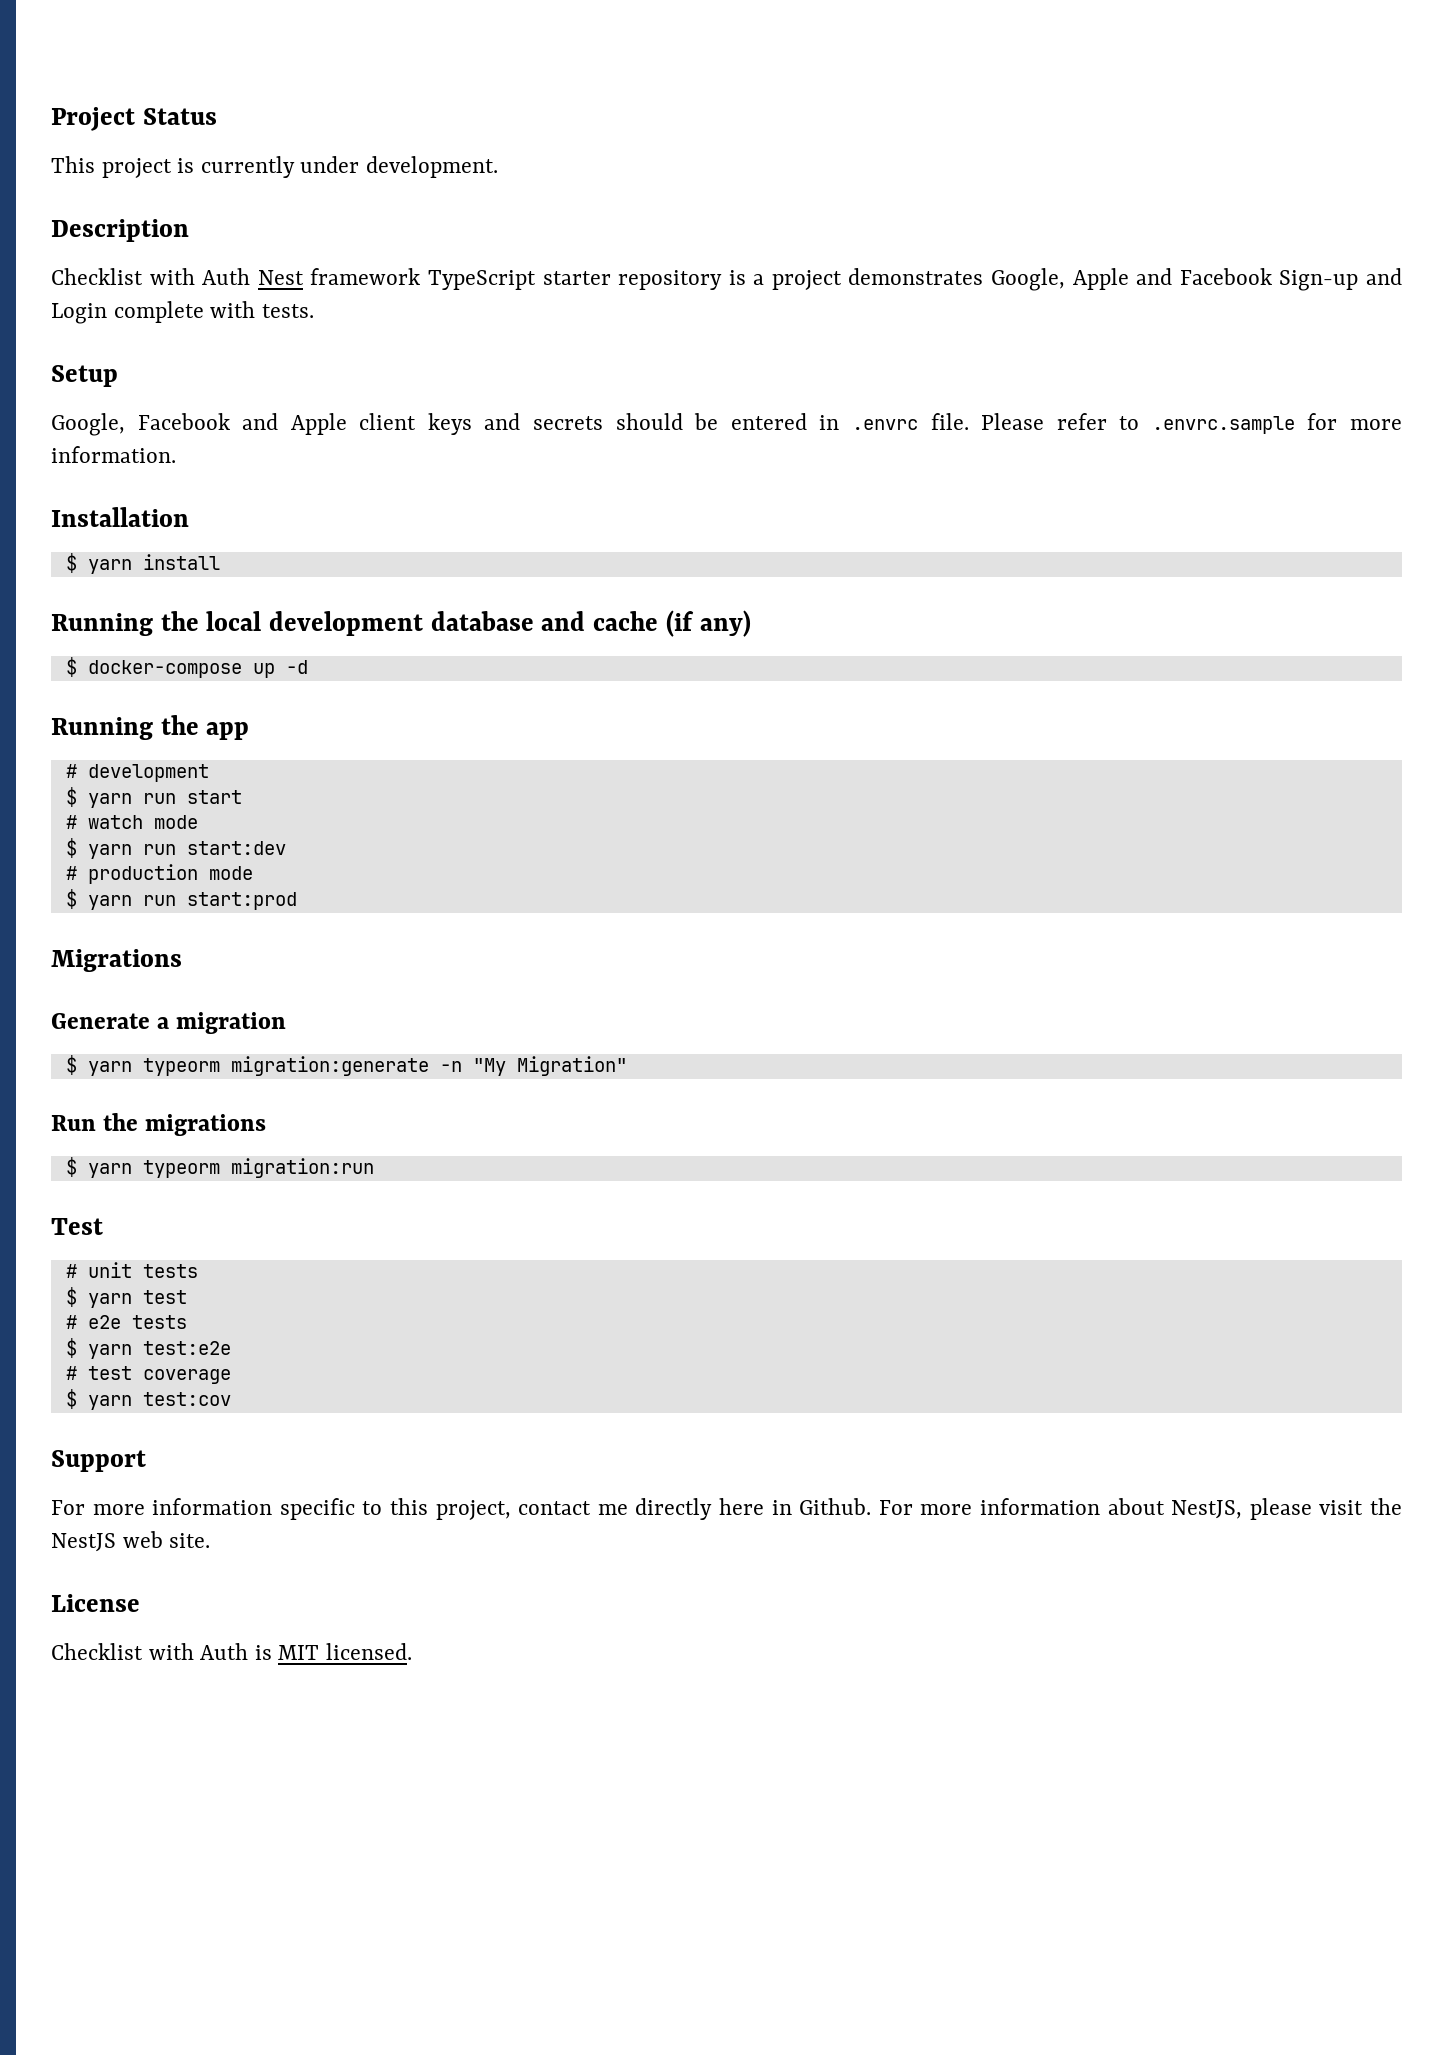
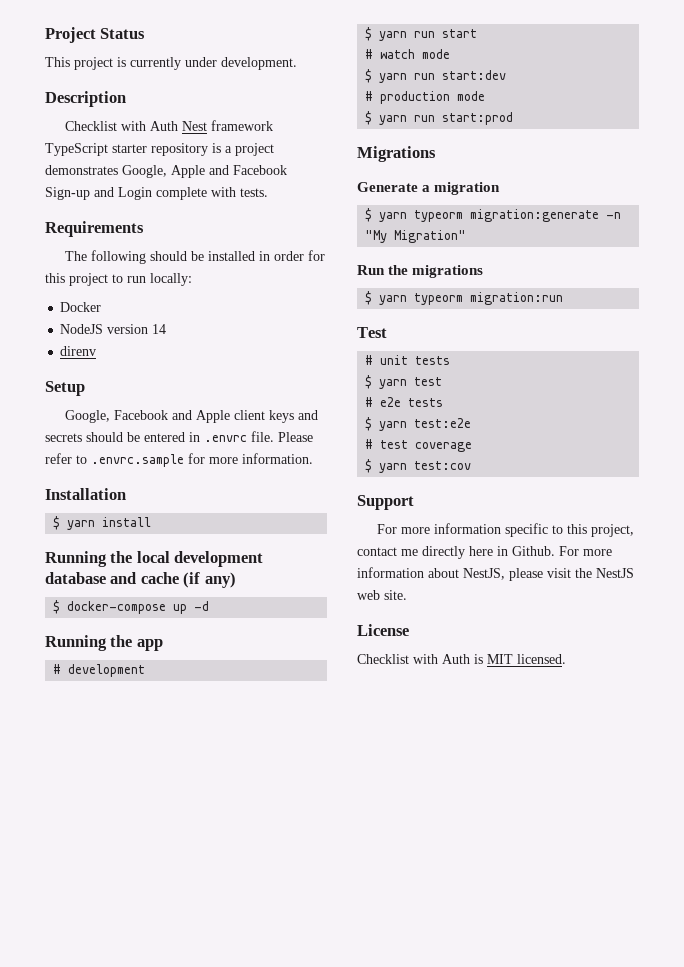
(314, 311) none -> [45,221,144,237] [65,250,326,264] [45,273,192,286] [60,302,102,312] [60,324,167,334] [60,346,97,356] // Requirements // The following should be installed in order for this project to run locally: // Docker // NodeJS version 14 // direnv

